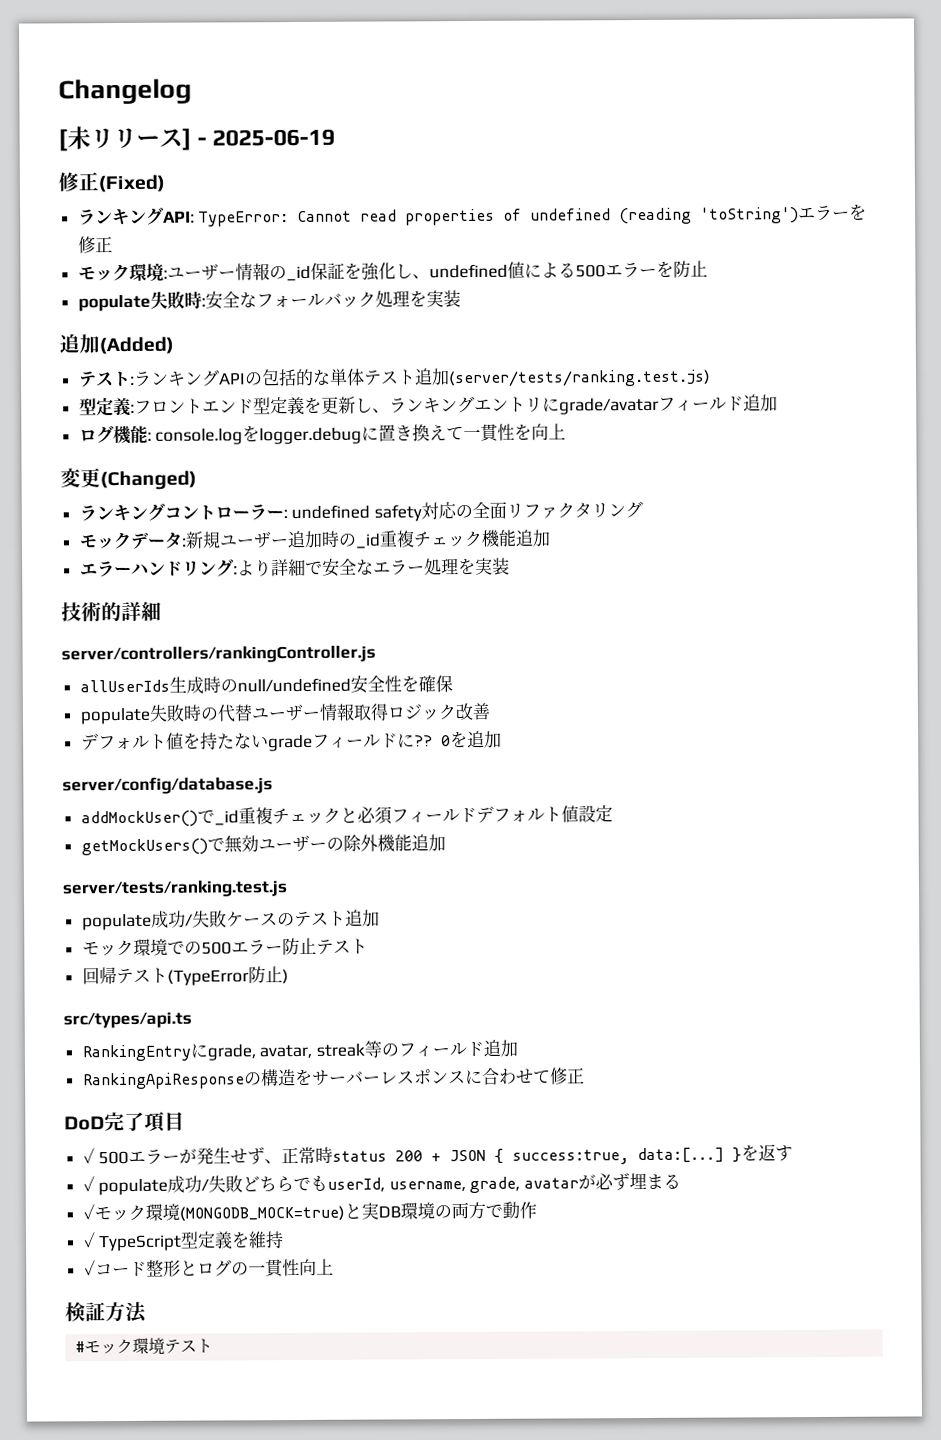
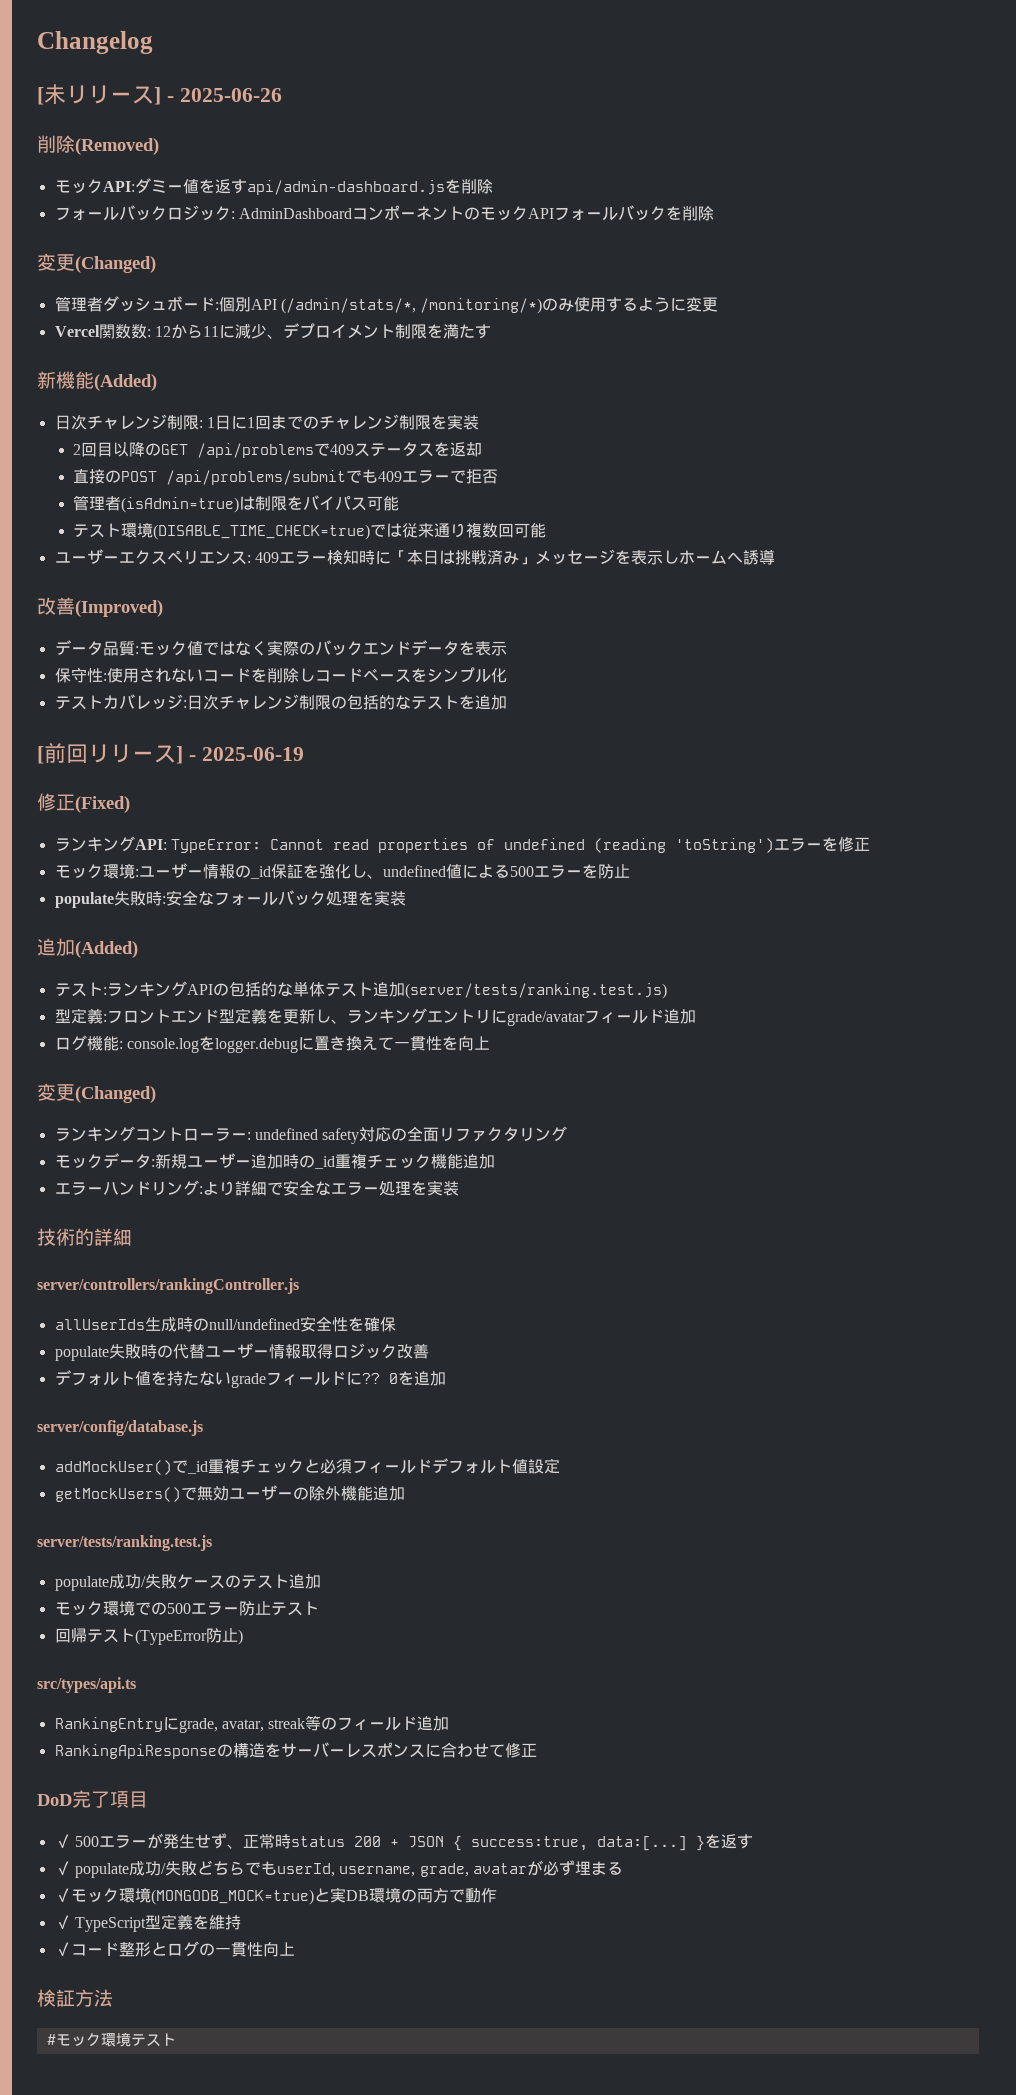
(208, 141) none -> [179,88,282,102] [37,135,159,155] [54,178,493,195] [54,205,714,221] [37,253,156,273] [54,296,719,314] [54,323,491,339] [37,371,157,391] [54,414,479,430] [73,442,483,458] [73,469,499,485] [73,495,400,513] [73,522,547,540] [54,549,775,565] [37,597,163,617] [54,640,507,656] [54,667,507,683] [54,694,507,710] [37,742,196,764] 2025-06-26 // 削除(Removed) // モックAPI:ダミー値を返すapi/admin-dashboard.jsを削除 // フォールバックロジック: AdminDashboardコンポーネントのモックAPIフォールバックを削除 // 変更(Changed) // 管理者ダッシュボード:個別API (/admin/stats/*, /monitoring/*)のみ使用するように変更 // Vercel関数数: 12から11に減少、デプロイメント制限を満たす // 新機能(Added) // 日次チャレンジ制限: 1日に1回までのチャレンジ制限を実装 // 2回目以降のGET /api/problemsで409ステータスを返却 // 直接のPOST /api/problems/submitでも409エラーで拒否 // 管理者(isAdmin=true)は制限をバイパス可能 // テスト環境(DISABLE_TIME_CHECK=true)では従来通り複数回可能 // ユーザーエクスペリエンス: 409エラー検知時に「本日は挑戦済み」メッセージを表示しホームへ誘導 // 改善(Improved) // データ品質:モック値ではなく実際のバックエンドデータを表示 // 保守性:使用されないコードを削除しコードベースをシンプル化 // テストカバレッジ:日次チャレンジ制限の包括的なテストを追加 // [前回リリース] -

